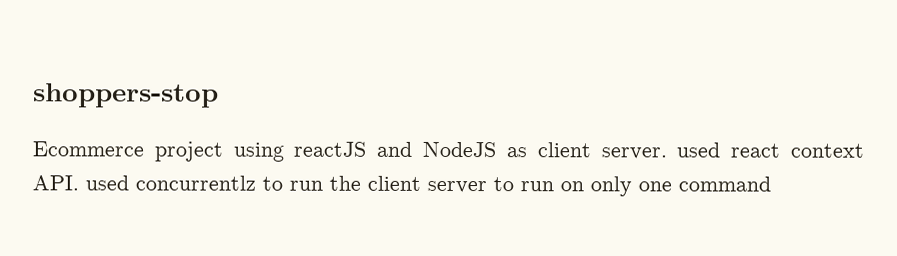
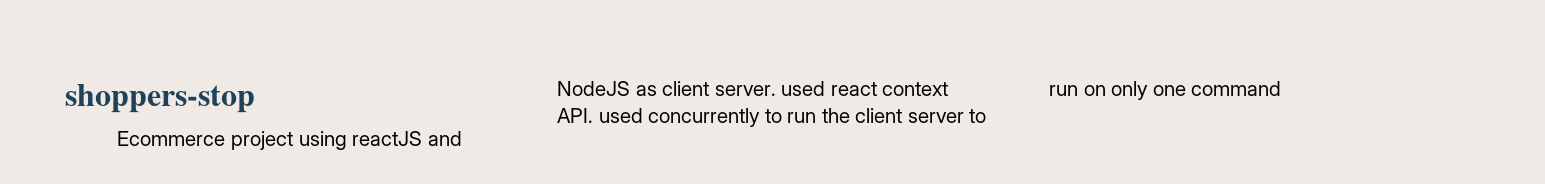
[135,175,256,191] concurrentlz -> [648,108,761,127] concurrently

